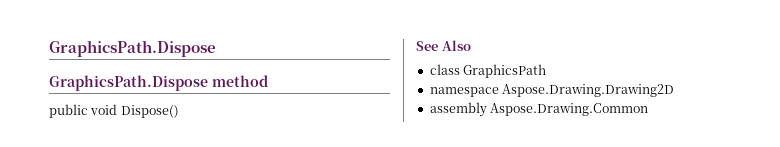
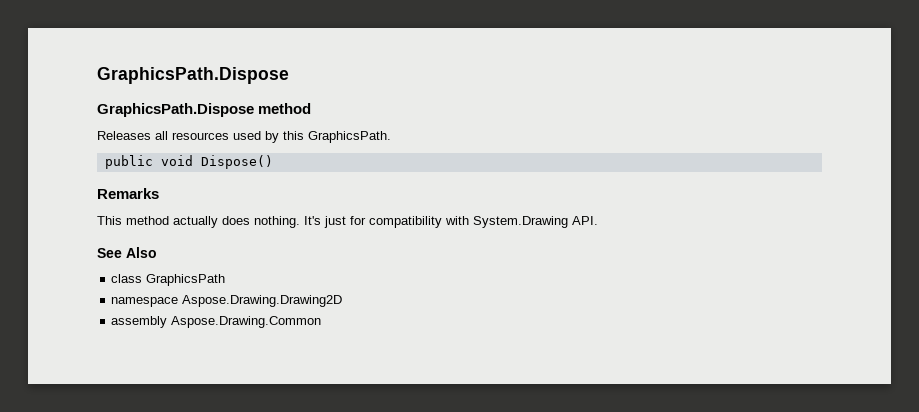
[49,104,179,118] public void Dispose() -> [97,131,391,143] [104,155,273,169] [97,188,159,199] [97,216,598,228] Releases all resources used by this GraphicsPath. // public void Dispose() // Remarks // This method actually does nothing. It's just for compatibility with System.Drawing API.

